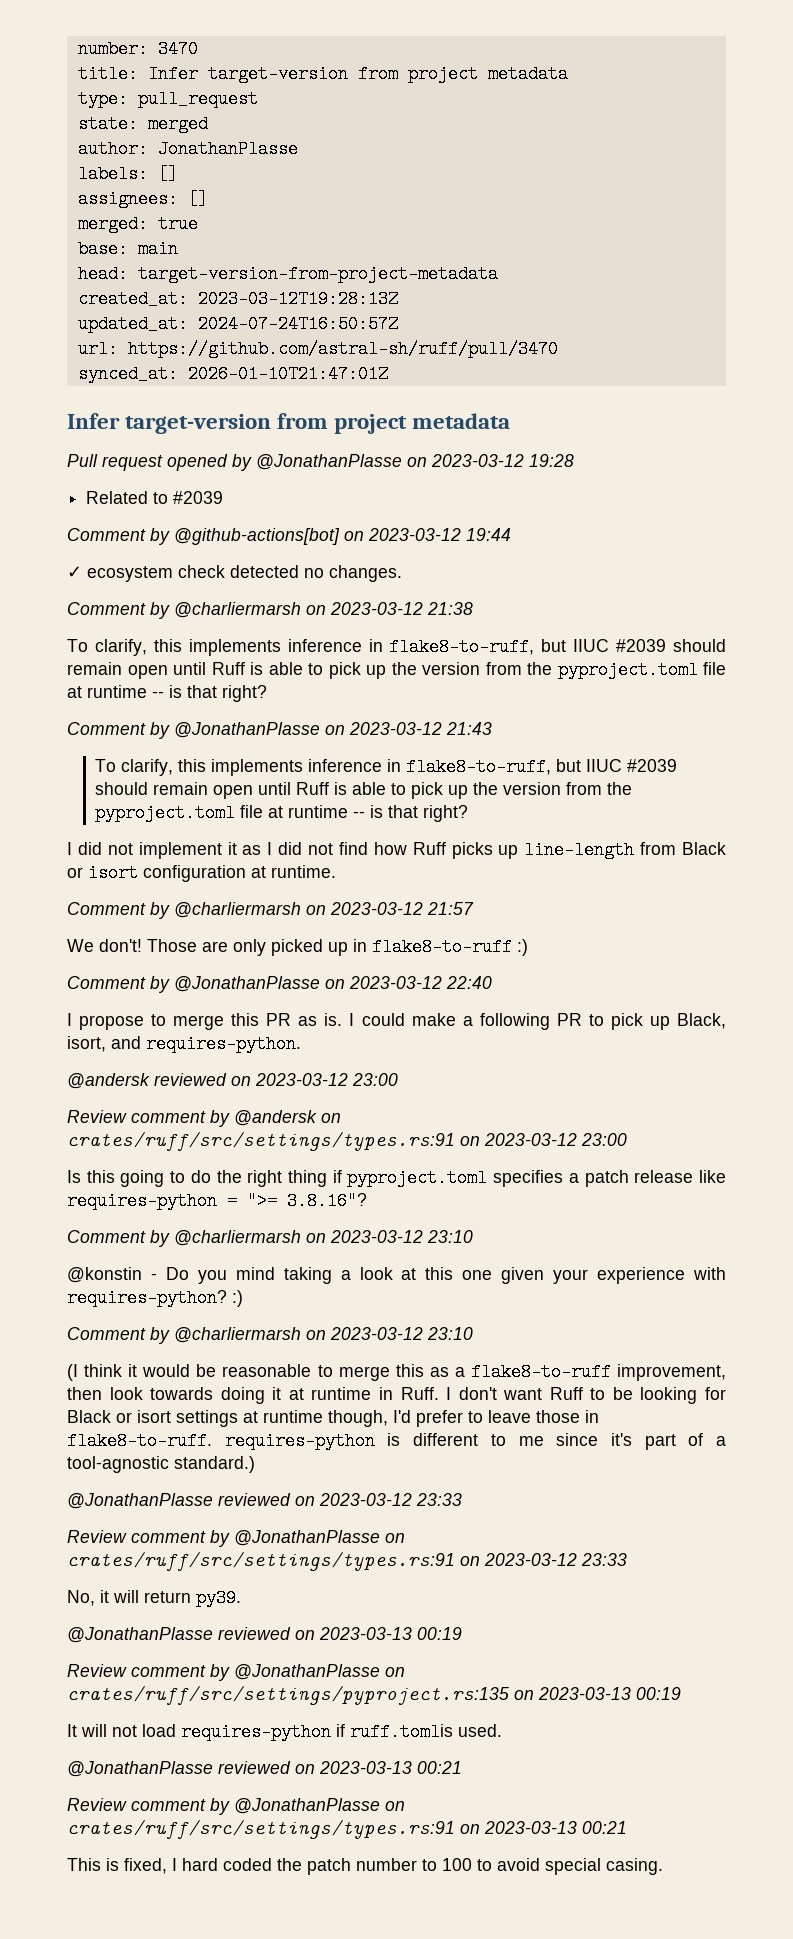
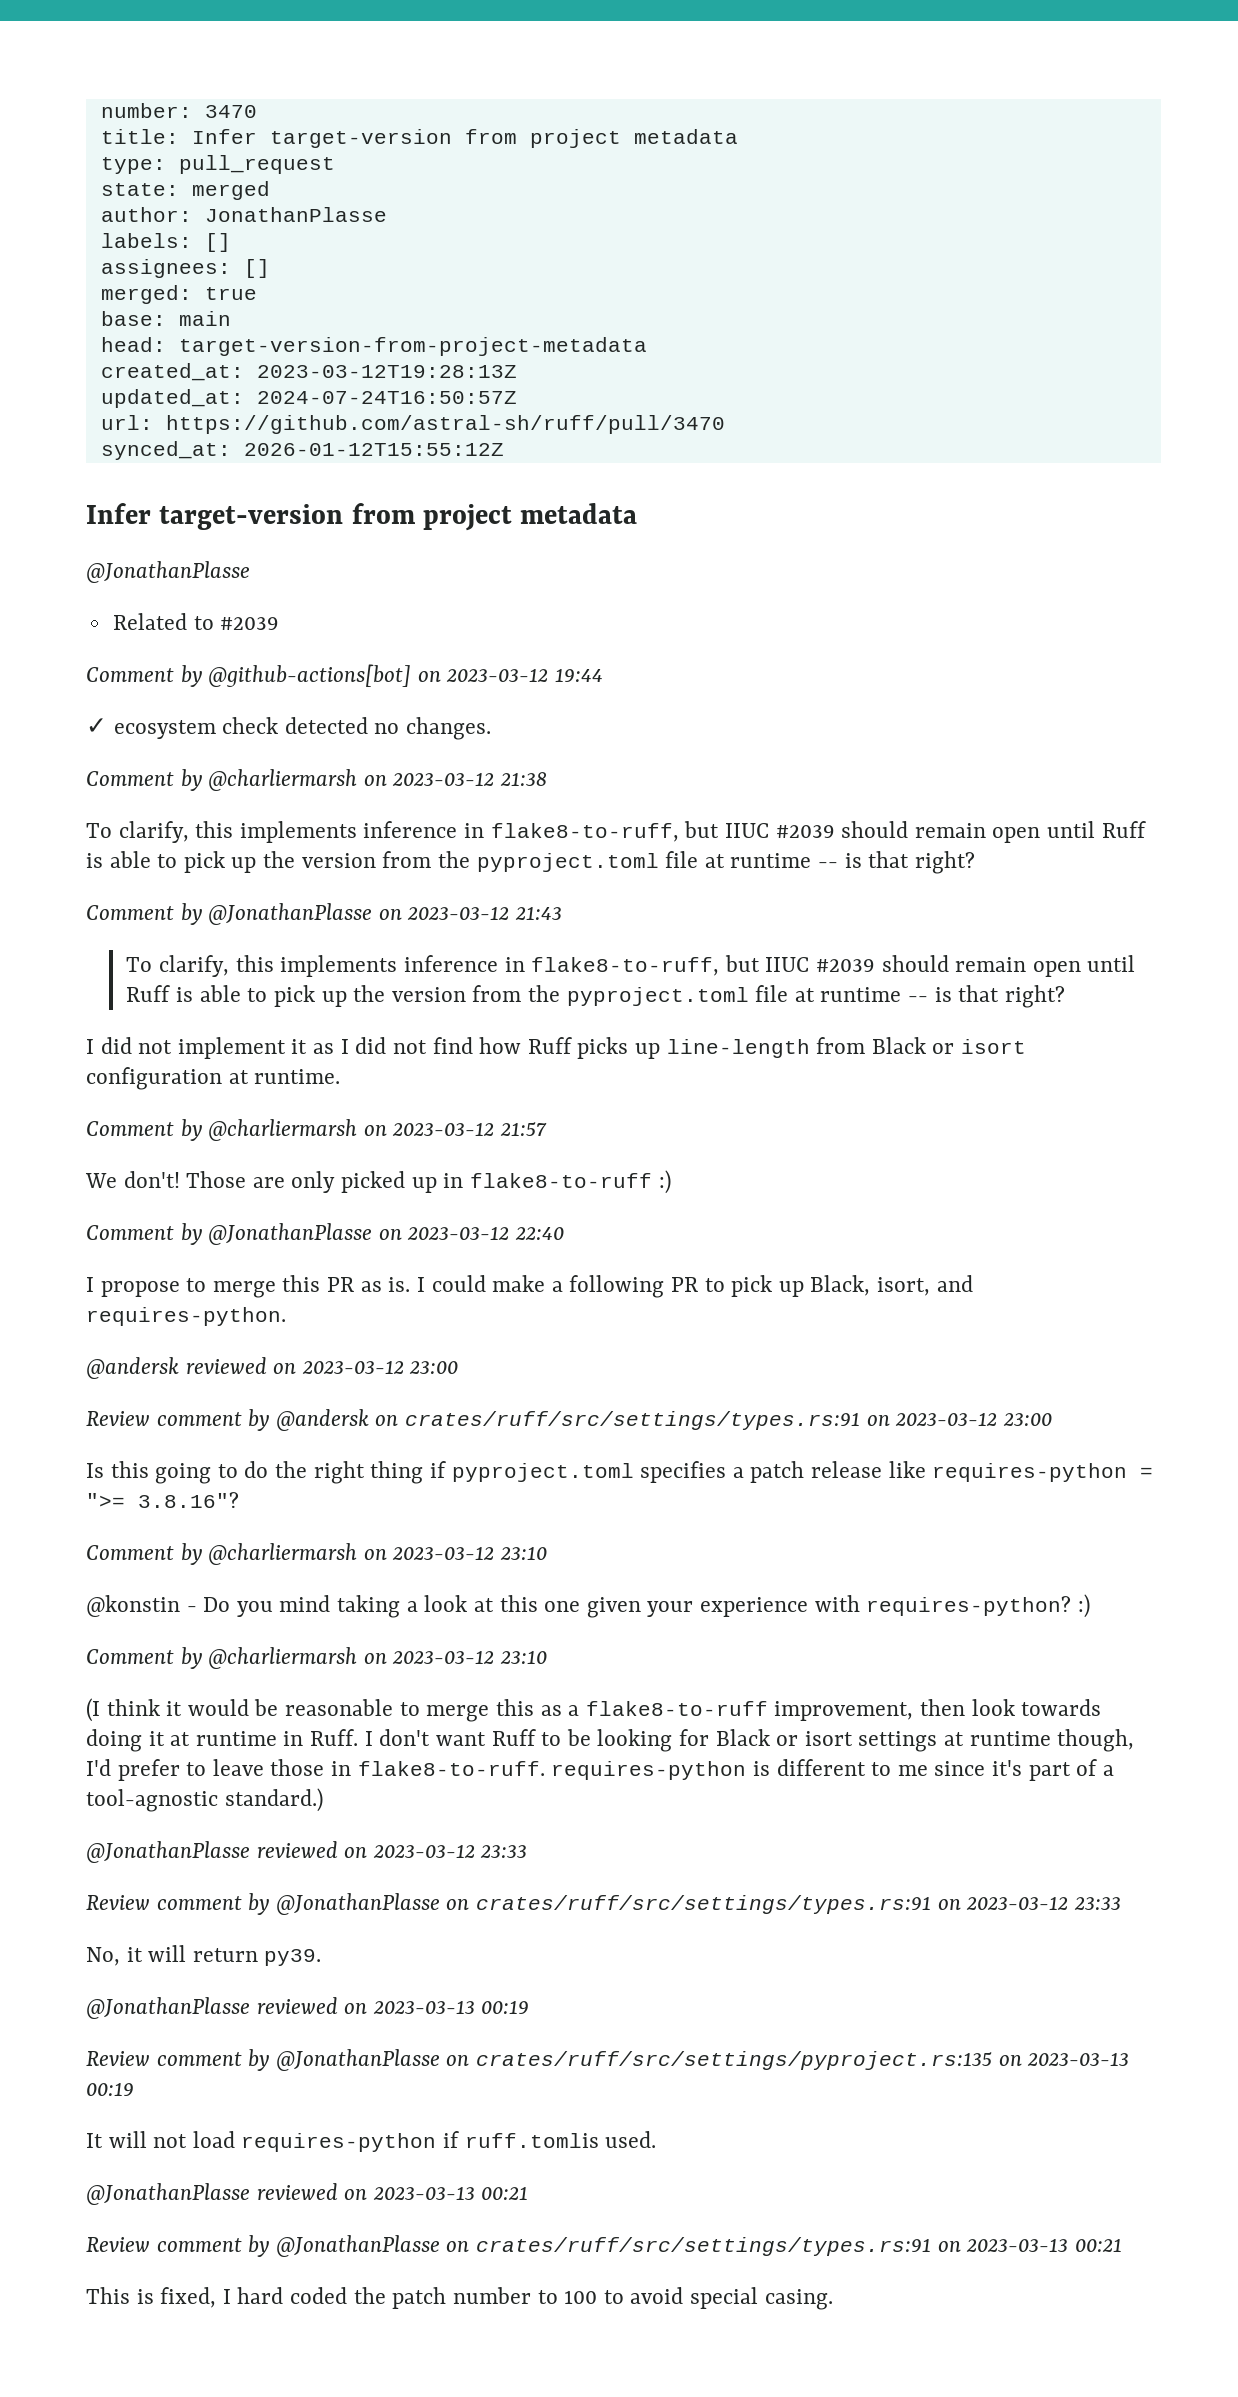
[187,365,388,383] [67,413,511,434] [67,454,574,471] 2026-01-10T21:47:01Z // Infer target-version from project metadata // Pull request opened by @JonathanPlasse on 2023-03-12 19:28 -> [243,443,504,456] [86,503,638,531] [86,561,250,583] 2026-01-12T15:55:12Z // Infer target-version from project metadata // @JonathanPlasse

